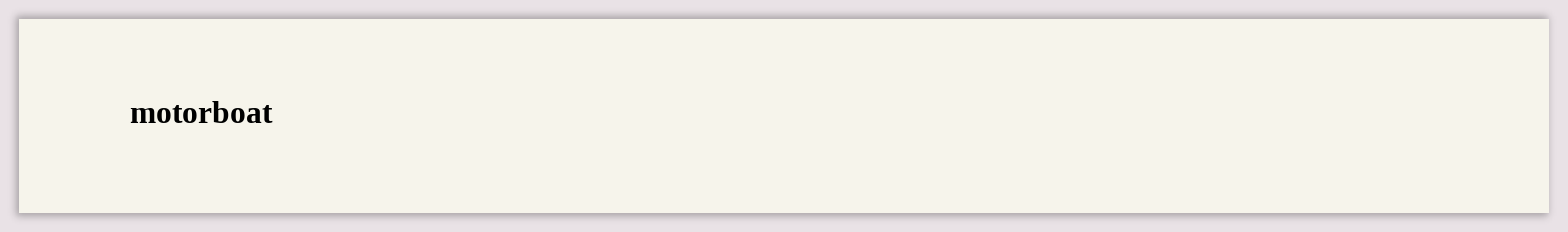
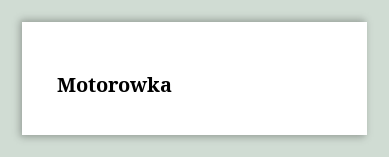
[130,101,273,123] motorboat -> [57,77,172,92] Motorowka

